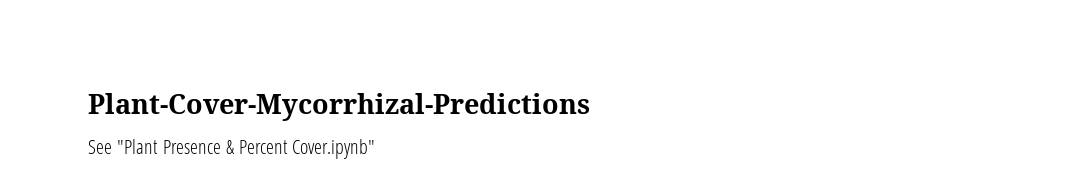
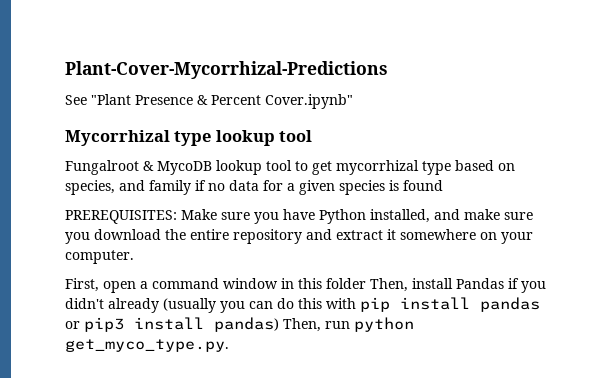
(376, 149) none -> [65,130,313,146] [65,160,515,175] [65,180,443,195] [65,209,533,224] [65,229,533,244] [65,250,134,264] [65,278,546,293] [65,297,540,313] [65,317,414,332] [65,339,229,352] // Mycorrhizal type lookup tool // Fungalroot & MycoDB lookup tool to get mycorrhizal type based on species, and family if no data for a given species is found // PREREQUISITES: Make sure you have Python installed, and make sure you download the entire repository and extract it somewhere on your computer. // First, open a command window in this folder Then, install Pandas if you didn't already (usually you can do this with pip install pandas or pip3 install pandas) Then, run python get_myco_type.py.

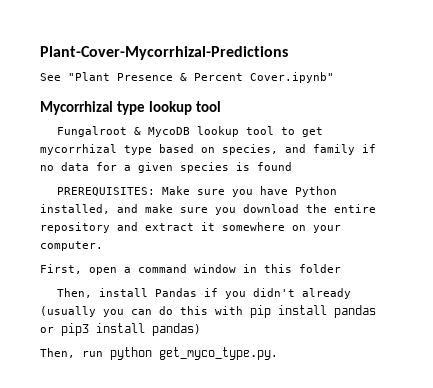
(366, 283) none -> (341, 268) //
(279, 324) none -> (201, 329) //

